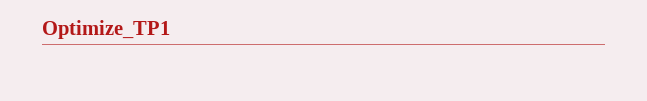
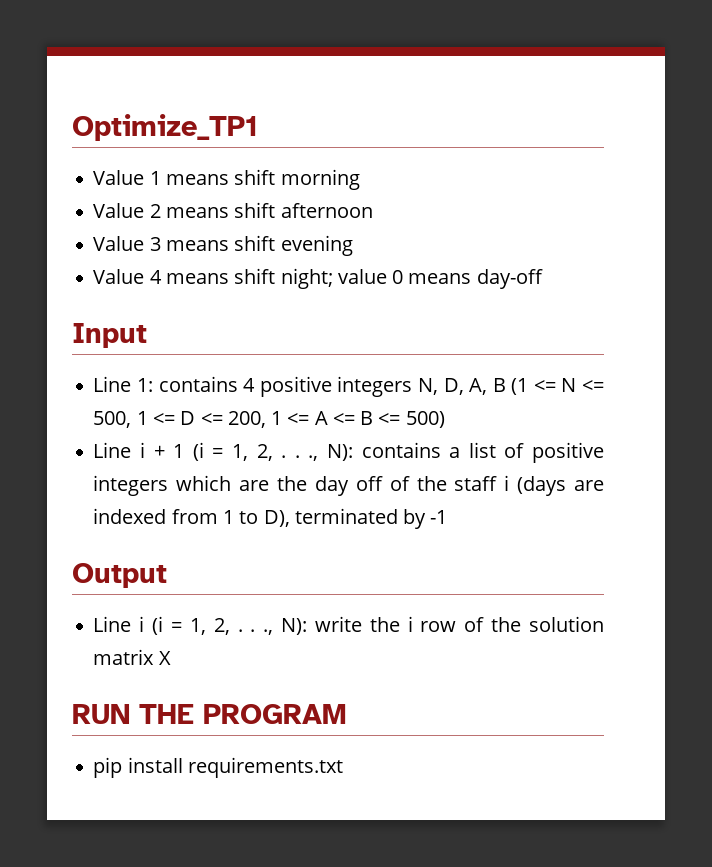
(170, 29) none -> [93,169,360,190] [93,202,373,218] [93,235,353,256] [93,268,543,289] [72,323,147,348] [93,376,604,397] [93,411,445,428] [93,442,605,463] [93,475,604,496] [93,508,448,529] [72,563,167,588] [93,616,605,635] [93,649,171,665] [72,704,346,724] [93,757,343,778] // Value 1 means shift morning // Value 2 means shift afternoon // Value 3 means shift evening // Value 4 means shift night; value 0 means day-off // Input // Line 1: contains 4 positive integers N, D, A, B (1 <= N <= 500, 1 <= D <= 200, 1 <= A <= B <= 500) // Line i + 1 (i = 1, 2, . . ., N): contains a list of positive integers which are the day off of the staff i (days are indexed from 1 to D), terminated by -1 // Output // Line i (i = 1, 2, . . ., N): write the i row of the solution matrix X // RUN THE PROGRAM // pip install requirements.txt

